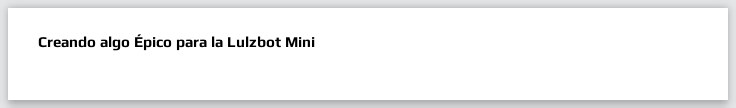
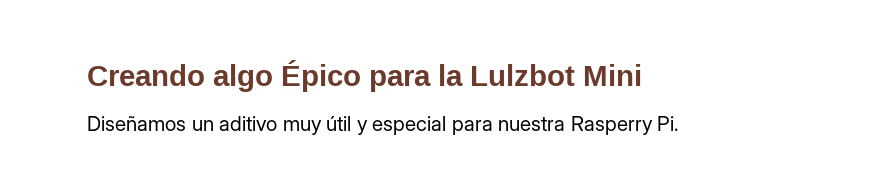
(316, 42) none -> [87,116,680,135] // Diseñamos un aditivo muy útil y especial para nuestra Rasperry Pi.

